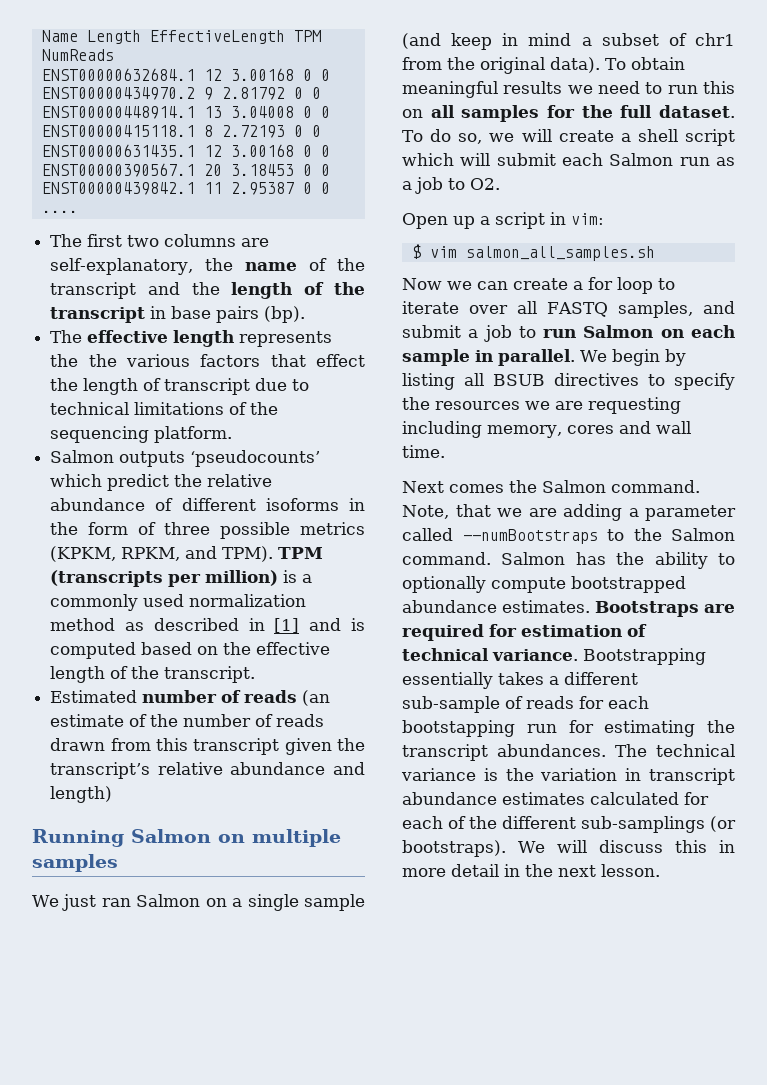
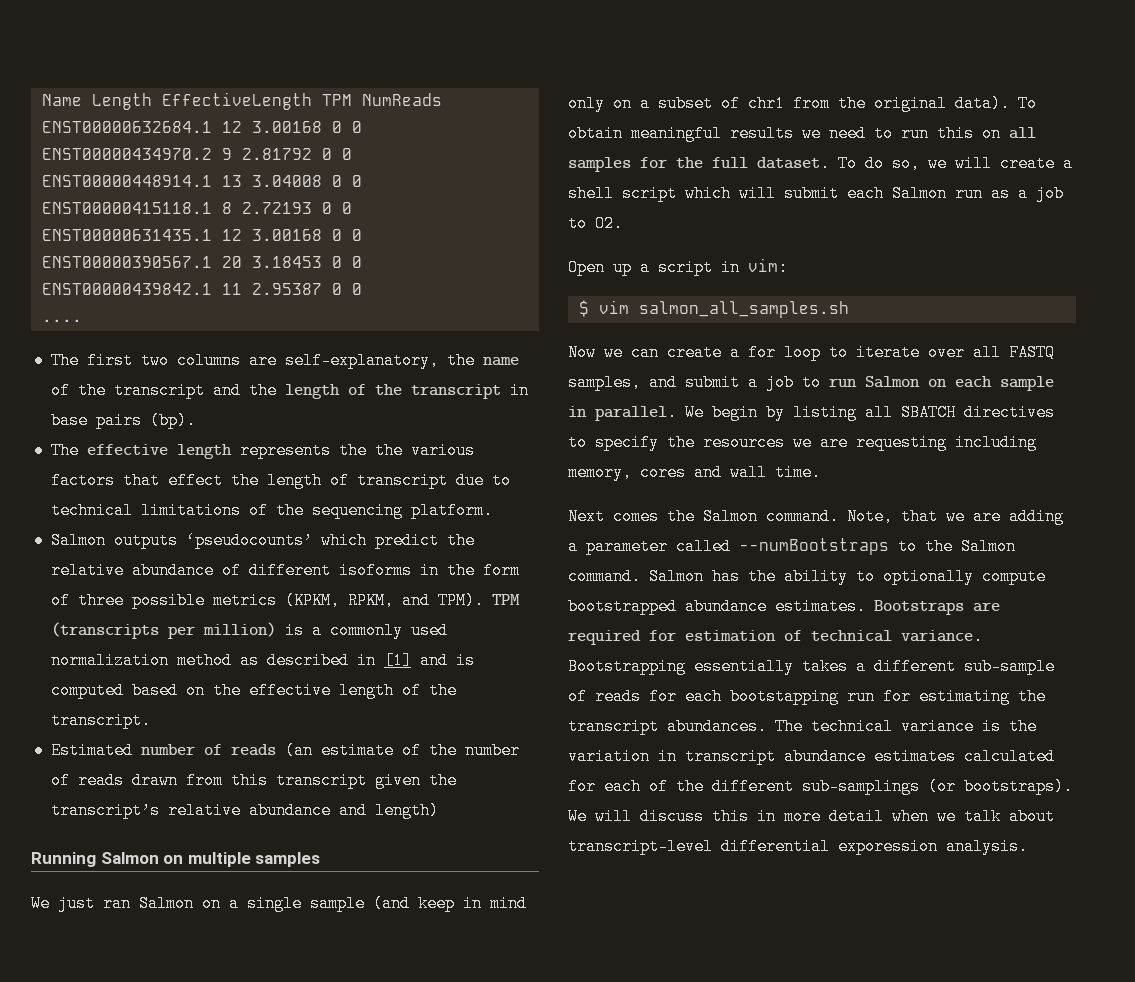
(572, 39) none -> [568,95,632,112] only on
[493,374,545,386] BSUB -> [901,404,956,421] SBATCH
[504,864,660,877] in the next lesson. -> [892,808,1055,825] [568,838,1028,855] when we talk about transcript-level differential exporession analysis.

